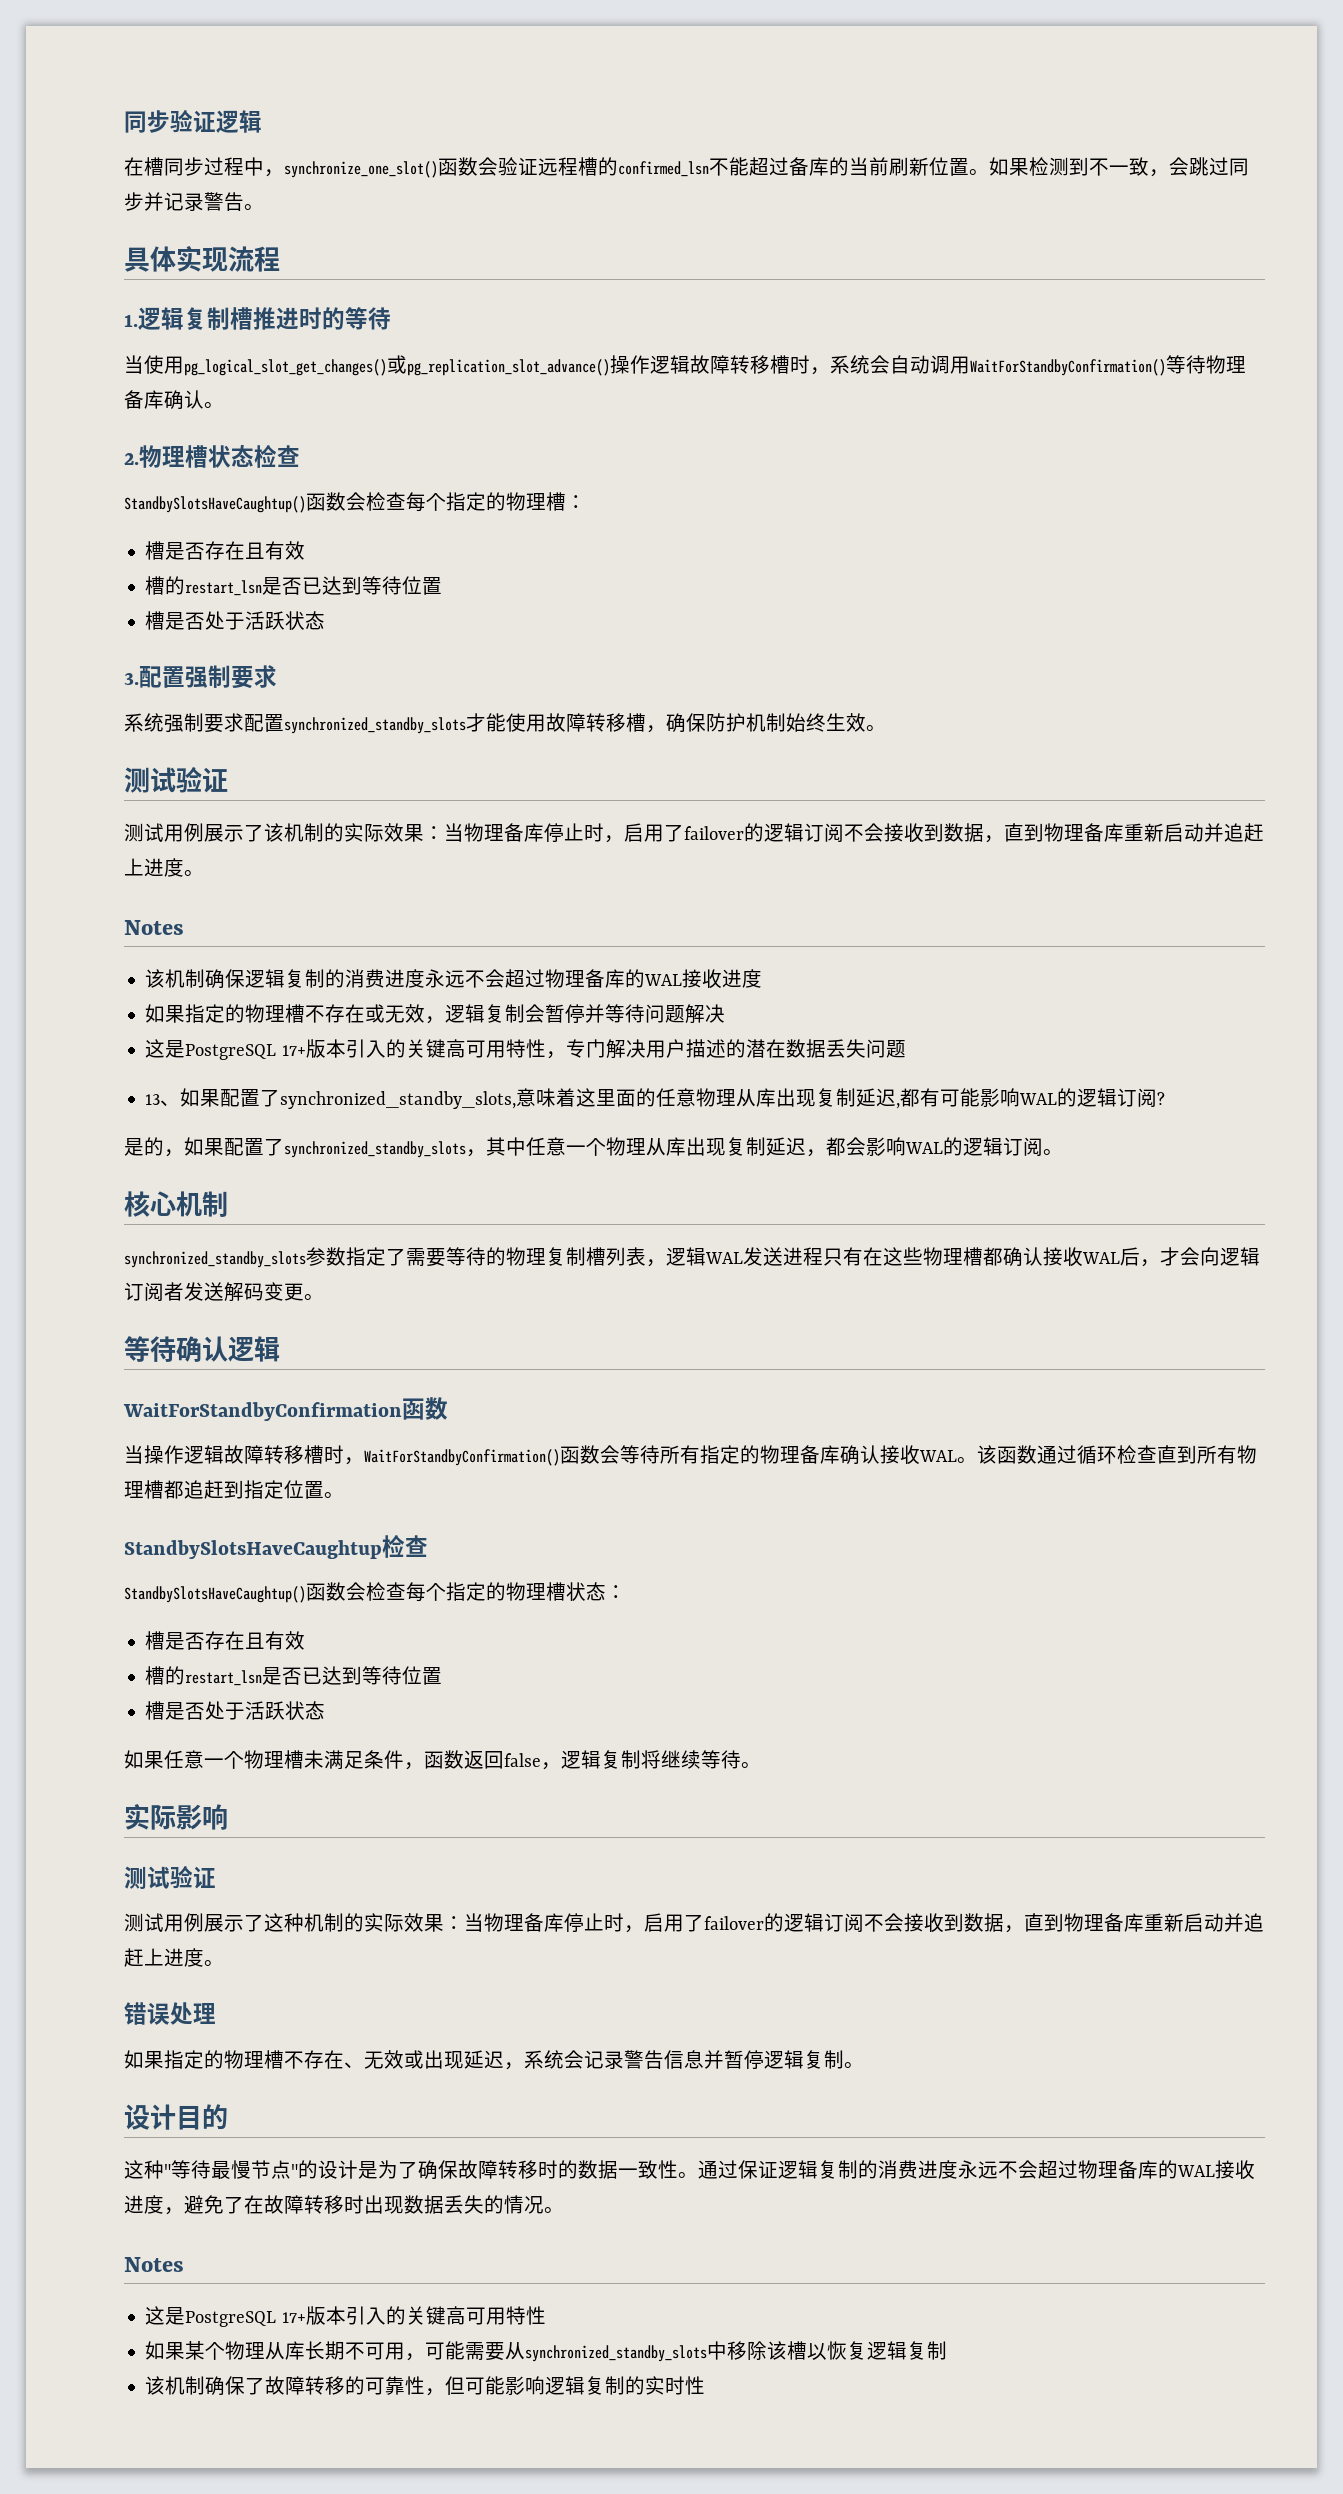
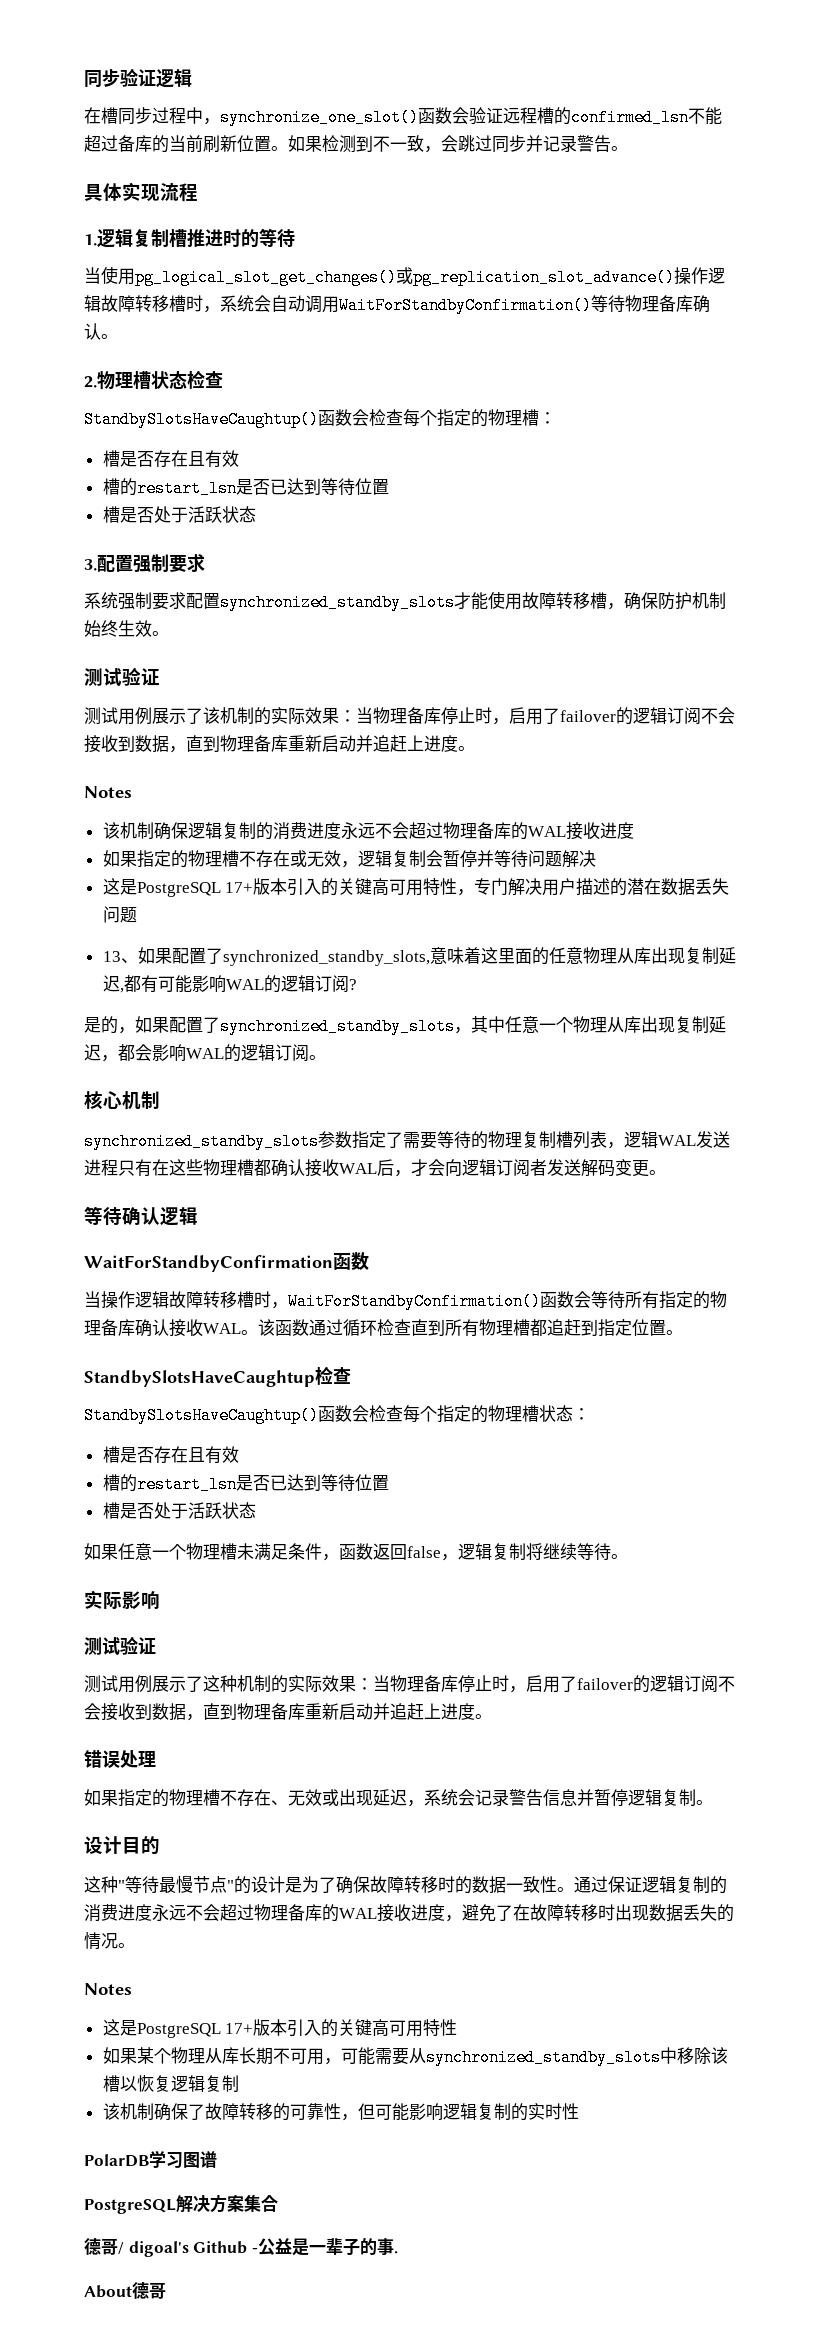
(706, 2385) none -> [84,2150,217,2168] [84,2194,278,2214] [84,2238,398,2257] [84,2282,166,2299] // PolarDB学习图谱 // PostgreSQL解决方案集合 // 德哥/ digoal's Github -公益是一辈子的事. // About德哥

